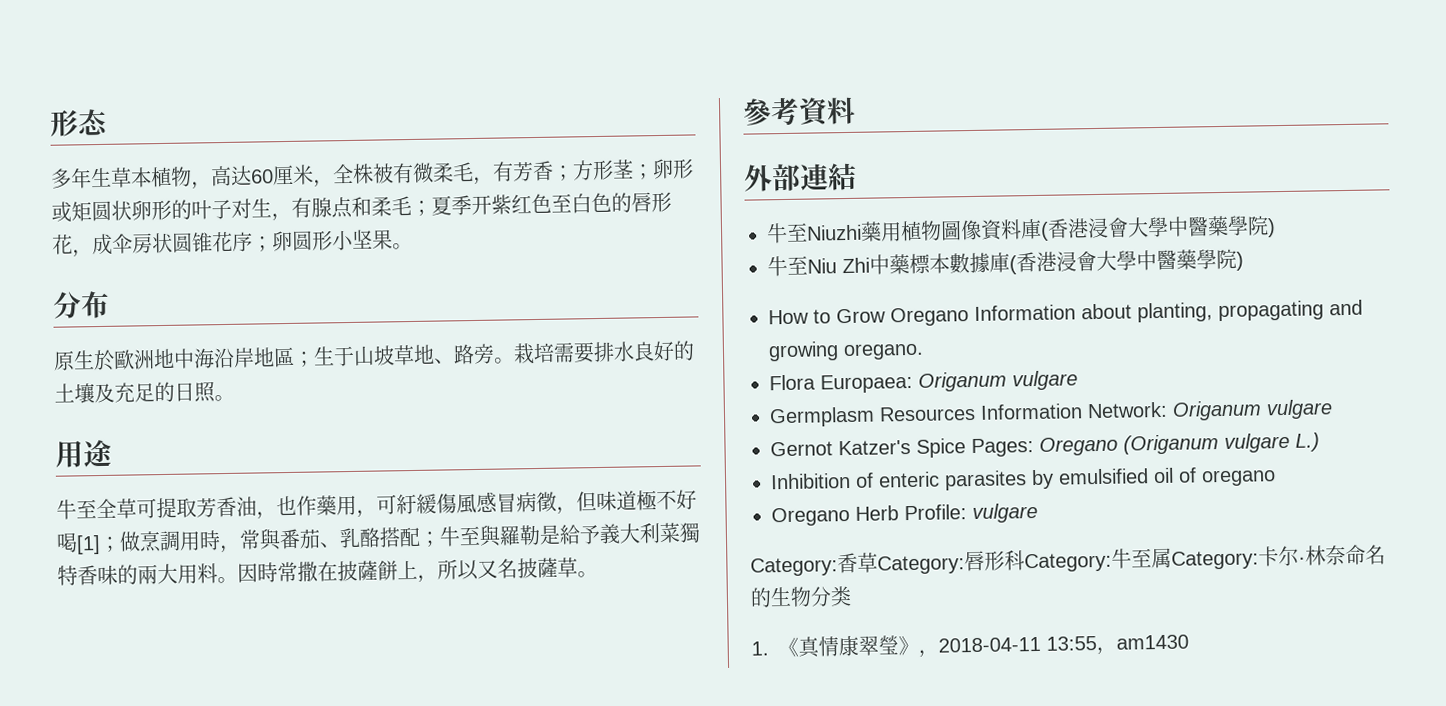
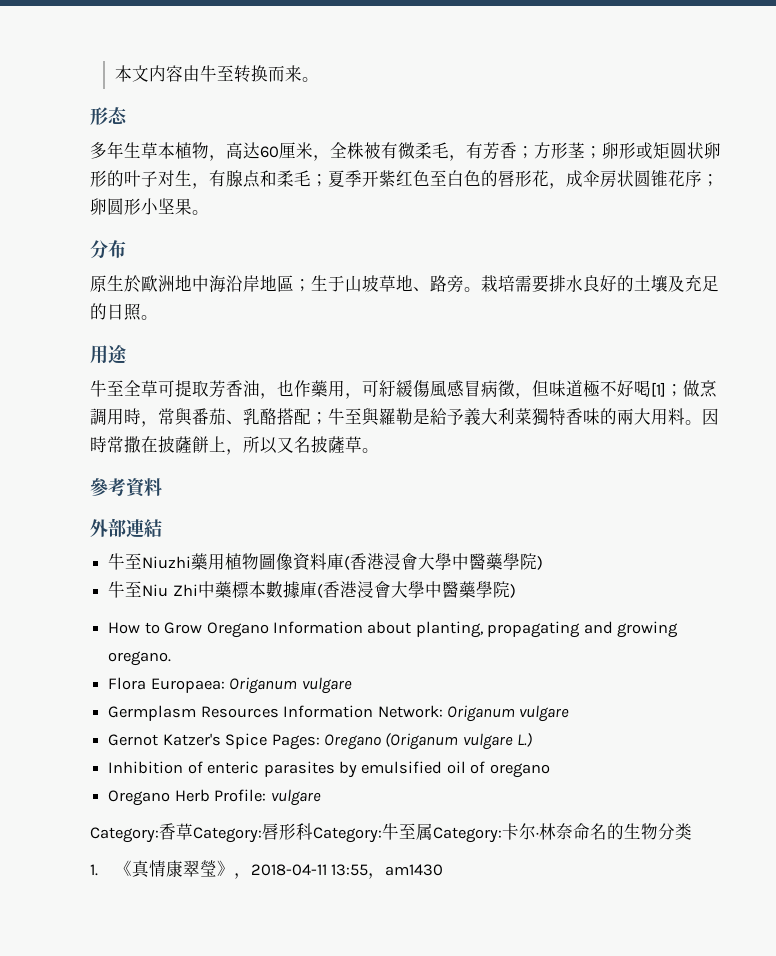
(50, 123) none -> [114,65,319,83] 本文内容由牛至转换而来。 //

